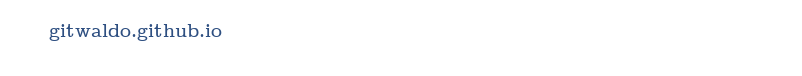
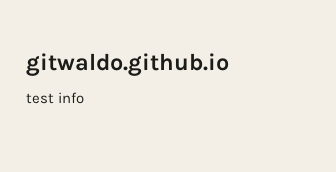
(222, 32) none -> [26,92,85,104] // test info

